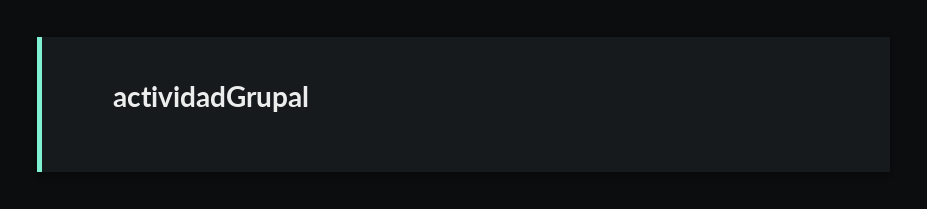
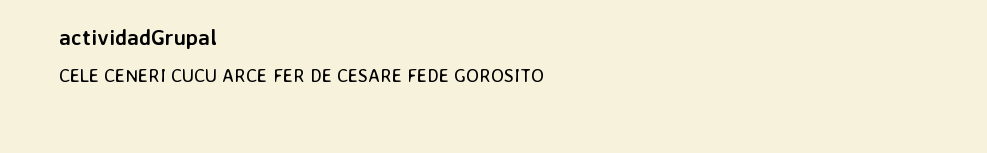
(309, 99) none -> [59,69,545,82] // CELE CENERI CUCU ARCE FER DE CESARE FEDE GOROSITO

